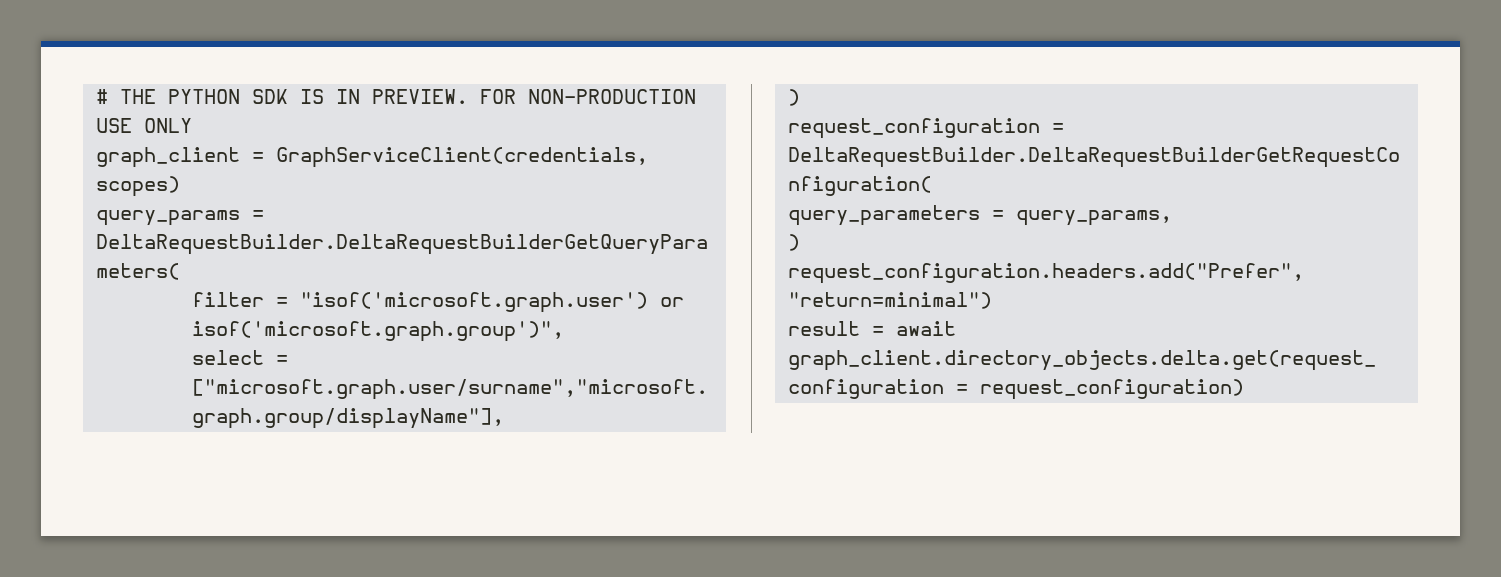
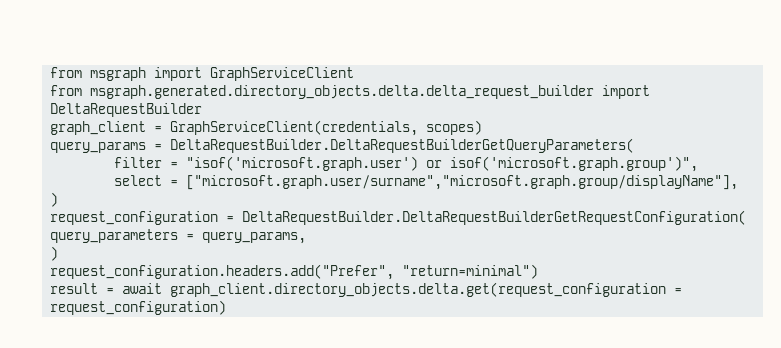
[95,89,696,104] [95,118,192,133] # THE PYTHON SDK IS IN PREVIEW. FOR NON-PRODUCTION USE ONLY -> [50,67,355,81] [50,85,651,99] [50,103,203,117] from msgraph import GraphServiceClient // from msgraph.generated.directory_objects.delta.delta_request_builder import DeltaRequestBuilder

